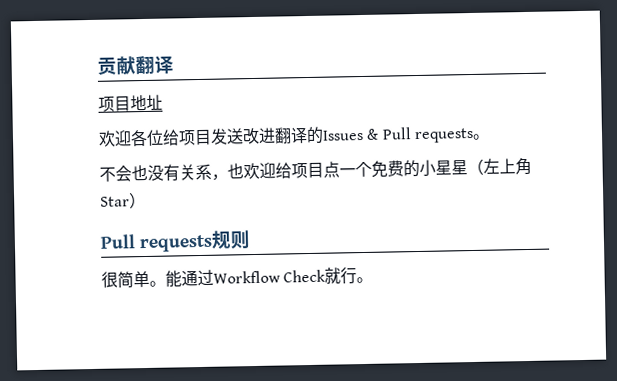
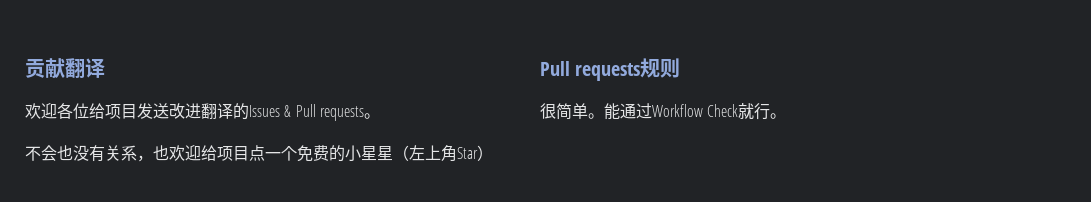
[98,94,163,112] // 项目地址 -> (105, 68) none

